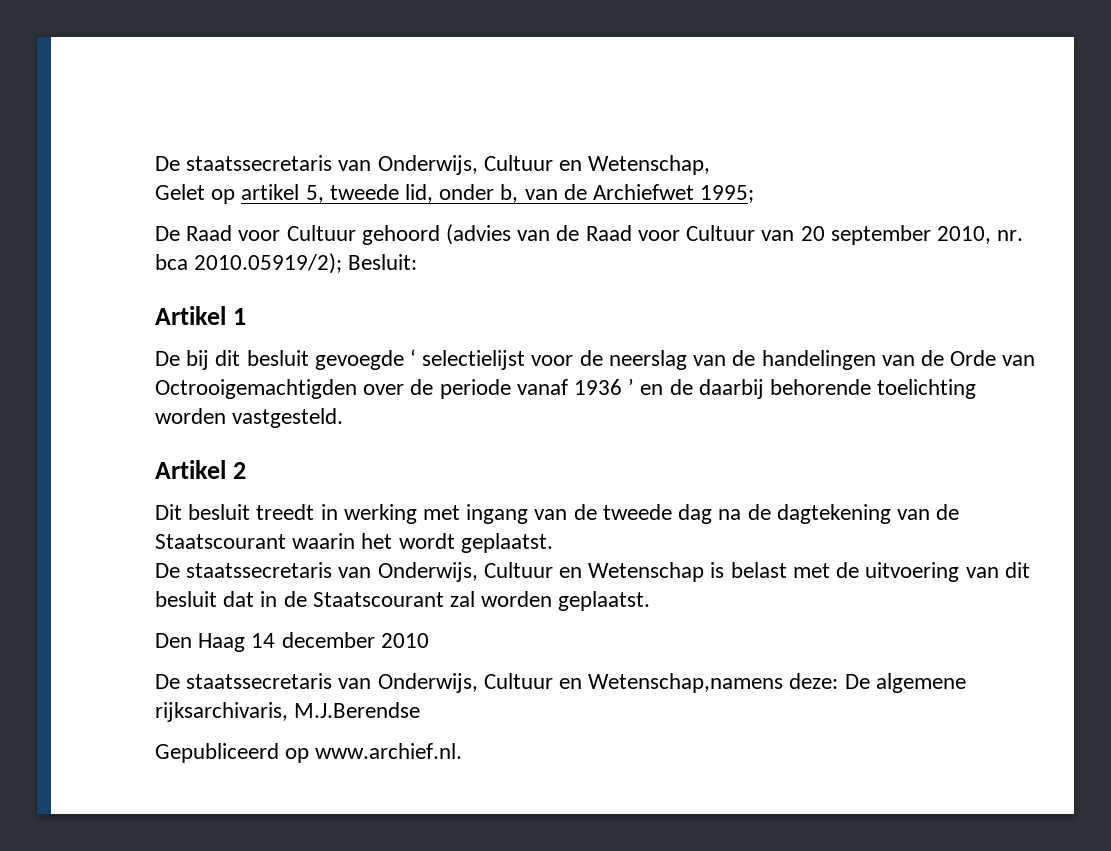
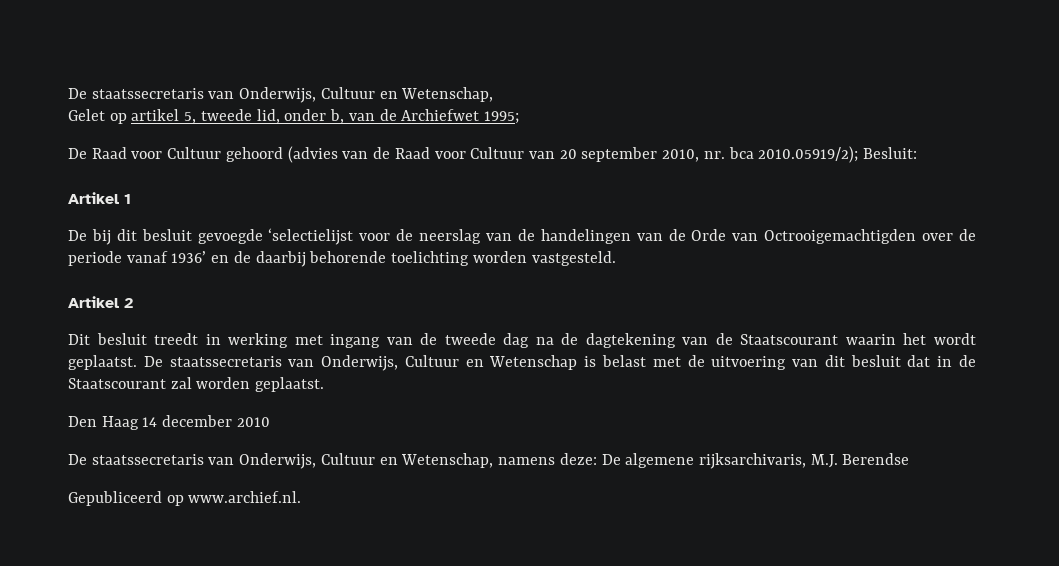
[410,349,526,370] ‘ selectielijst -> [268,228,354,245] ‘selectielijst
[574,378,635,395] 1936 ’ -> [171,251,207,263] 1936’
(553, 543) // -> (137, 362) none
[588,673,784,693] Wetenschap,namens -> [401,453,556,468] Wetenschap, namens
[294,702,421,718] M.J.Berendse -> [810,453,910,468] M.J. Berendse

